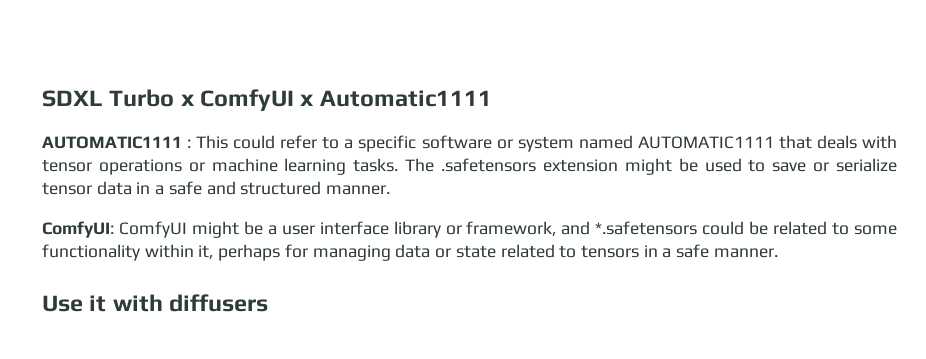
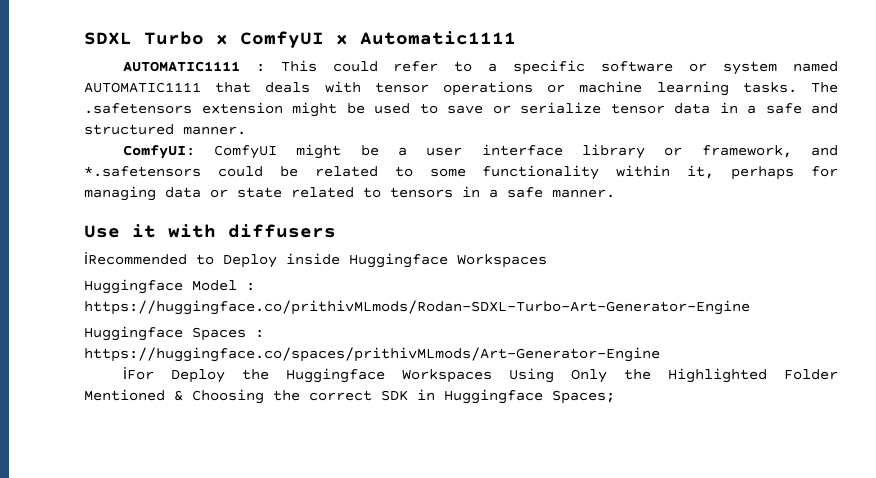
(269, 303) none -> [84,252,547,268] [84,279,255,294] [84,300,750,315] [84,326,264,341] [84,347,660,362] [122,367,839,383] [84,389,615,404] // ℹRecommended to Deploy inside Huggingface Workspaces // Huggingface Model : https://huggingface.co/prithivMLmods/Rodan-SDXL-Turbo-Art-Generator-Engine // Huggingface Spaces : https://huggingface.co/spaces/prithivMLmods/Art-Generator-Engine // ℹFor Deploy the Huggingface Workspaces Using Only the Highlighted Folder Mentioned & Choosing the correct SDK in Huggingface Spaces;

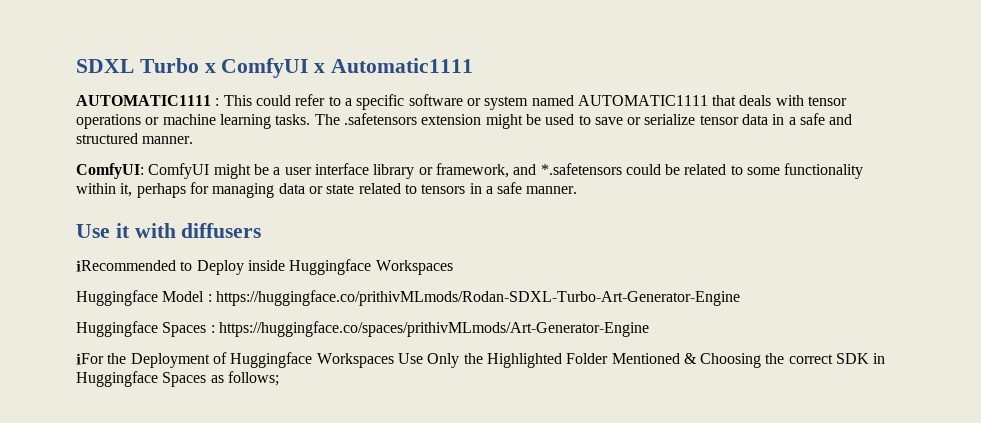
[170,368,554,383] Deploy the Huggingface Workspaces Using -> [107,352,423,368] the Deployment of Huggingface Workspaces Use
[552,390,615,404] Spaces; -> [162,371,279,387] Spaces as follows;

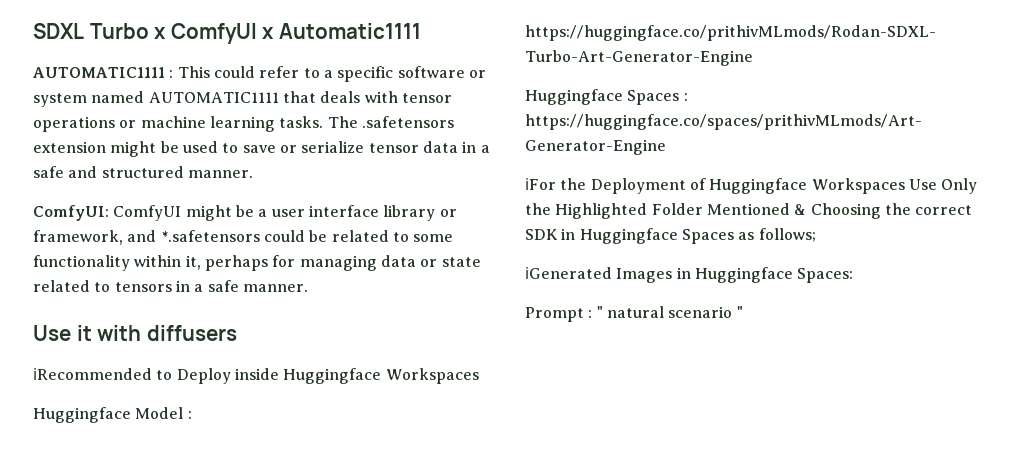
(279, 378) none -> [525,267,854,283] [525,306,743,322] // ℹGenerated Images in Huggingface Spaces: // Prompt : " natural scenario "

